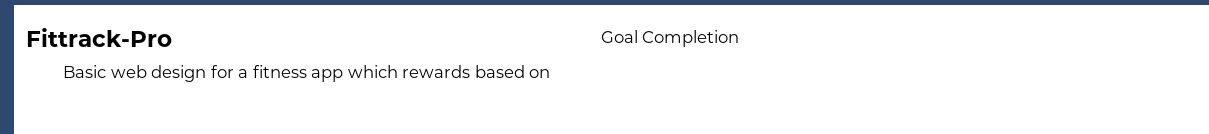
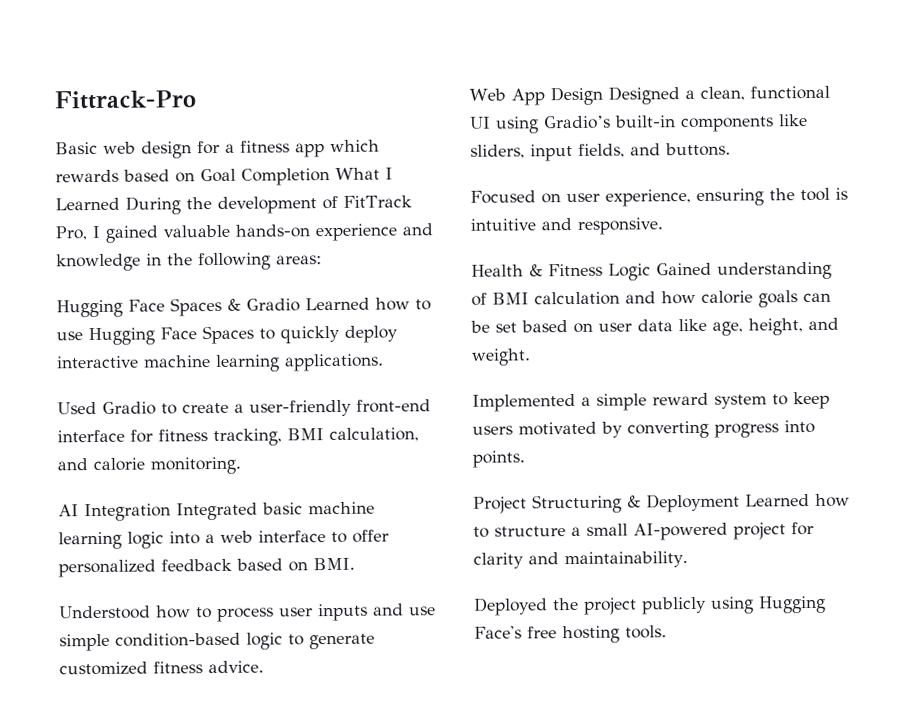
(740, 38) none -> [335,167,393,180] [55,195,412,215] [55,223,433,243] [56,252,322,272] [56,297,431,318] [56,325,398,346] [56,353,384,372] [57,399,431,417] [57,427,419,447] [57,456,241,475] [58,501,375,522] [58,529,389,550] [58,557,355,578] [59,603,436,622] [59,632,375,652] [59,660,264,676] [469,85,830,106] [469,114,808,134] [470,142,731,162] [470,187,848,207] [470,217,663,235] [471,261,832,281] [471,290,831,308] [470,317,839,336] [471,348,531,366] [472,391,830,412] [472,419,815,439] [472,450,525,468] [473,493,850,514] [473,521,814,541] [473,551,688,569] [474,595,826,616] [474,625,667,644] What I Learned During the development of FitTrack Pro, I gained valuable hands-on experience and knowledge in the following areas: // Hugging Face Spaces & Gradio Learned how to use Hugging Face Spaces to quickly deploy interactive machine learning applications. // Used Gradio to create a user-friendly front-end interface for fitness tracking, BMI calculation, and calorie monitoring. // AI Integration Integrated basic machine learning logic into a web interface to offer personalized feedback based on BMI. // Understood how to process user inputs and use simple condition-based logic to generate customized fitness advice. // Web App Design Designed a clean, functional UI using Gradio’s built-in components like sliders, input fields, and buttons. // Focused on user experience, ensuring the tool is intuitive and responsive. // Health & Fitness Logic Gained understanding of BMI calculation and how calorie goals can be set based on user data like age, height, and weight. // Implemented a simple reward system to keep users motivated by converting progress into points. // Project Structuring & Deployment Learned how to structure a small AI-powered project for clarity and maintainability. // Deployed the project publicly using Hugging Face's free hosting tools.

